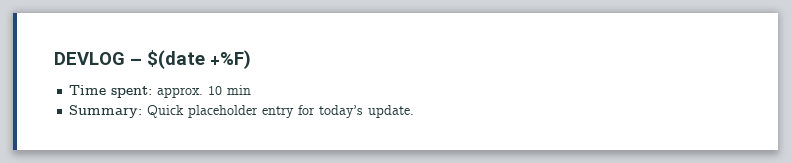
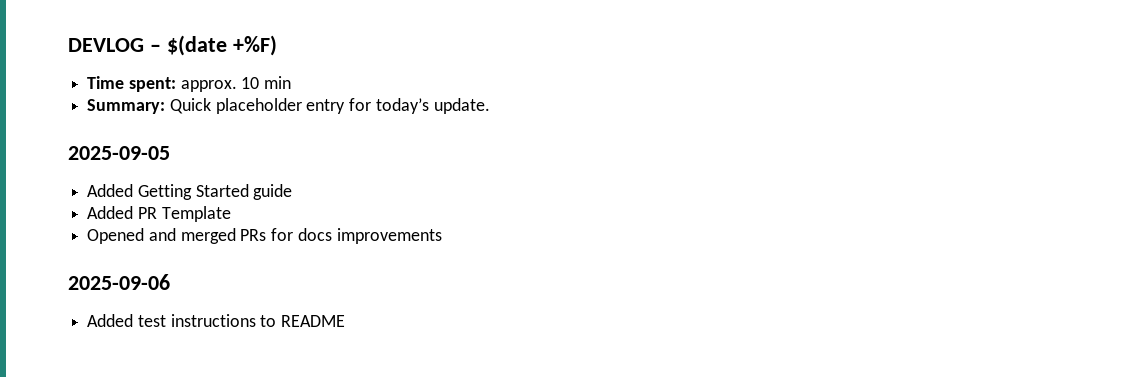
(415, 111) none -> [68,146,170,160] [87,184,293,200] [87,206,231,222] [87,228,442,244] [68,274,170,290] [87,314,346,327] // 2025-09-05 // Added Getting Started guide // Added PR Template // Opened and merged PRs for docs improvements // 2025-09-06 // Added test instructions to README

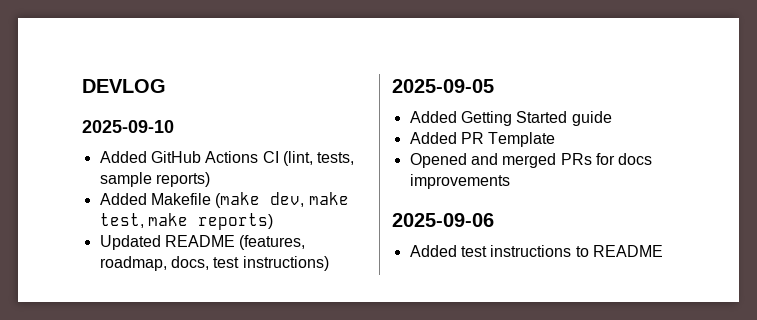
[149,35,277,56] [87,76,292,92] [87,98,490,114] – $(date +%F) // Time spent: approx. 10 min // Summary: Quick placeholder entry for today’s update. -> [82,120,174,133] [99,151,355,166] [99,172,210,187] [99,192,349,208] [99,213,273,230] [99,235,306,250] [99,256,329,271] // 2025-09-10 // Added GitHub Actions CI (lint, tests, sample reports) // Added Makefile (make dev, make test, make reports) // Updated README (features, roadmap, docs, test instructions)

